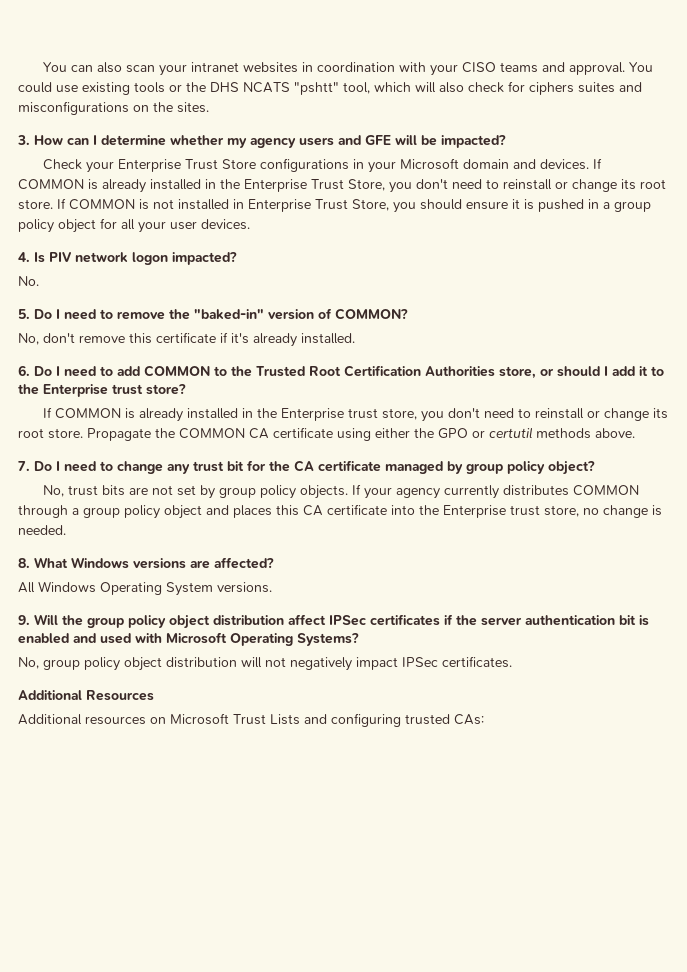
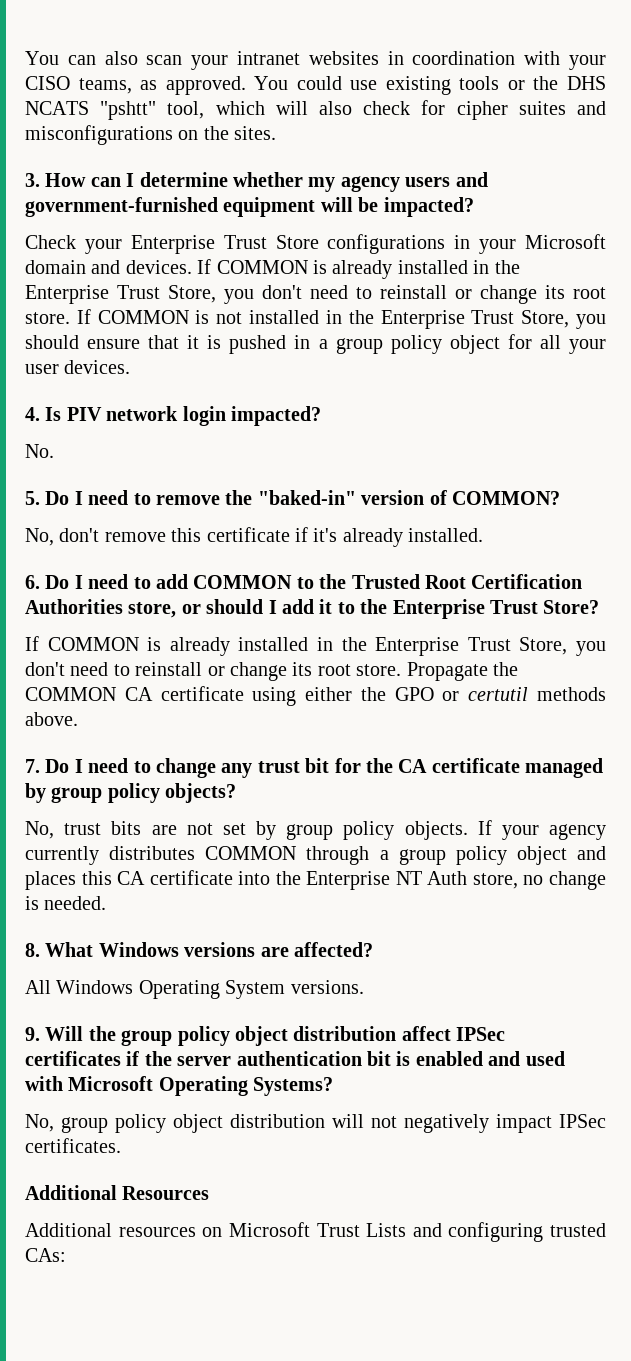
[500,62,626,75] teams and approval. -> [78,76,246,95] teams, as approved.
[529,82,574,95] ciphers -> [456,101,508,120] cipher
[365,135,391,145] GFE -> [25,197,316,217] government-furnished equipment
(244, 204) none -> [348,310,374,324] the
(508, 205) none -> [148,335,180,349] that
[132,252,168,265] logon -> [182,406,226,426] login
[112,384,186,395] [43,407,418,422] trust store? // If COMMON is already installed in the Enterprise trust store, -> [489,600,600,614] [25,636,568,656] Trust Store? // If COMMON is already installed in the Enterprise Trust Store,
[548,461,595,475] object? -> [165,783,237,803] objects?
[510,505,540,516] trust -> [395,871,468,885] NT Auth

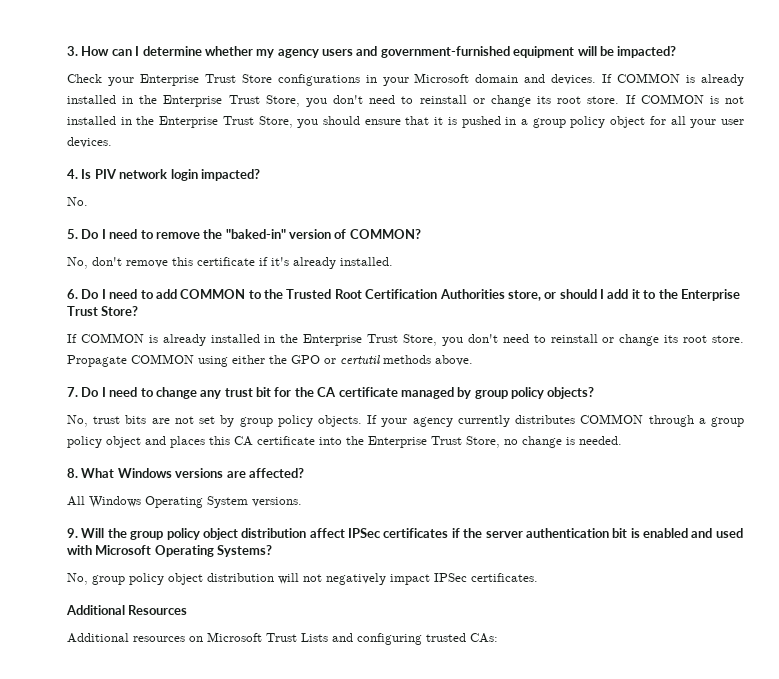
[25,51,606,70] [25,76,607,95] [25,100,606,120] [25,125,277,145] You can also scan your intranet websites in coordination with your CISO teams, as approved. You could use existing tools or the DHS NCATS "pshtt" tool, which will also check for cipher suites and misconfigurations on the sites. // -> (67, 51) none
[492,662,518,676] [25,686,244,701] the COMMON CA certificate -> [131,354,194,364] COMMON
[395,871,518,889] NT Auth store, -> [431,436,500,448] Trust Store,

